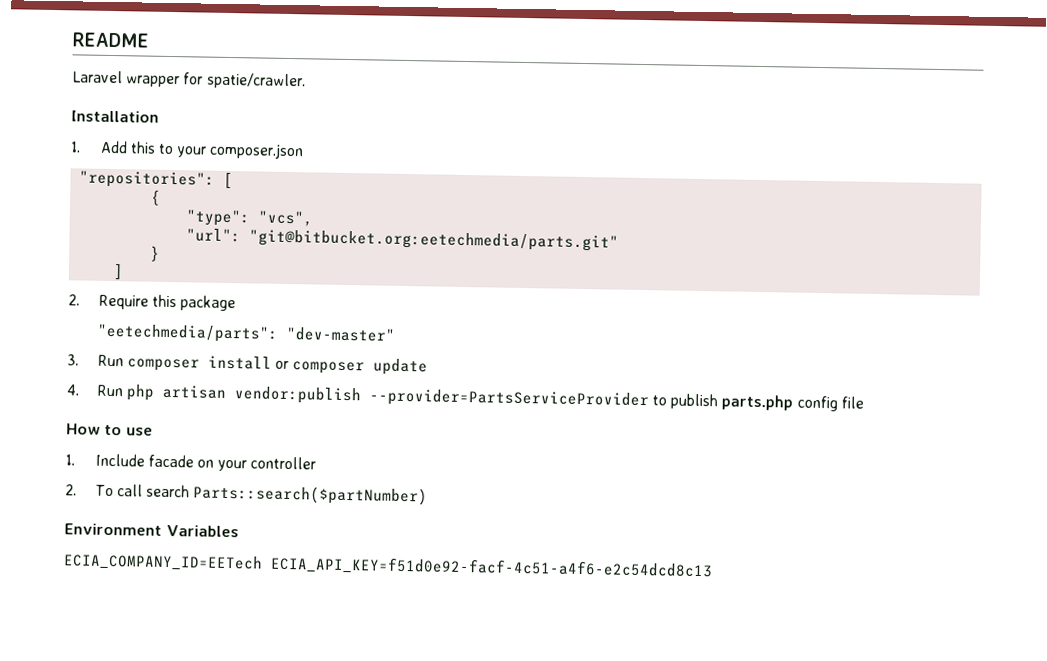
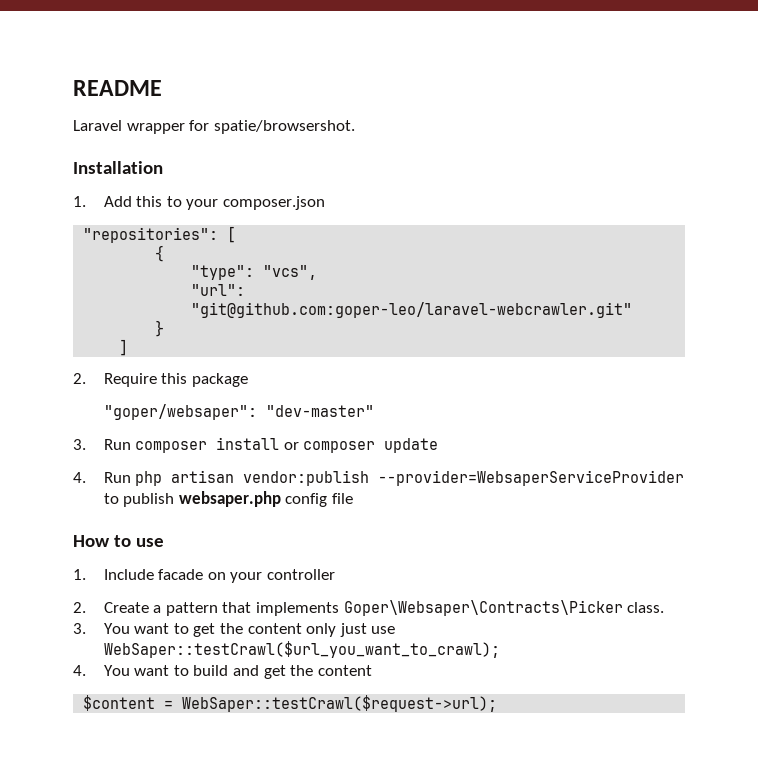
[206,72,306,90] spatie/crawler. -> [213,120,355,134] spatie/browsershot.
[249,229,620,252] "git@bitbucket.org:eetechmedia/parts.git" -> [191,302,633,318] "git@github.com:goper-leo/laravel-webcrawler.git"
[96,323,279,343] "eetechmedia/parts": -> [103,404,257,420] "goper/websaper":
[368,388,649,410] --provider=PartsServiceProvider -> [378,470,685,486] --provider=WebsaperServiceProvider
[721,394,794,411] parts.php -> [178,491,281,507] websaper.php
[94,484,429,506] [64,523,239,538] [63,553,713,580] To call search Parts::search($partNumber) // Environment Variables // ECIA_COMPANY_ID=EETech ECIA_API_KEY=f51d0e92-facf-4c51-a4f6-e2c54dcd8c13 -> [103,600,665,616] [73,623,396,637] [103,641,500,658] [73,665,372,679] [83,695,498,712] Create a pattern that implements Goper\Websaper\Contracts\Picker class. // 3. You want to get the content only just use WebSaper::testCrawl($url_you_want_to_crawl); // 4. You want to build and get the content // $content = WebSaper::testCrawl($request->url);

